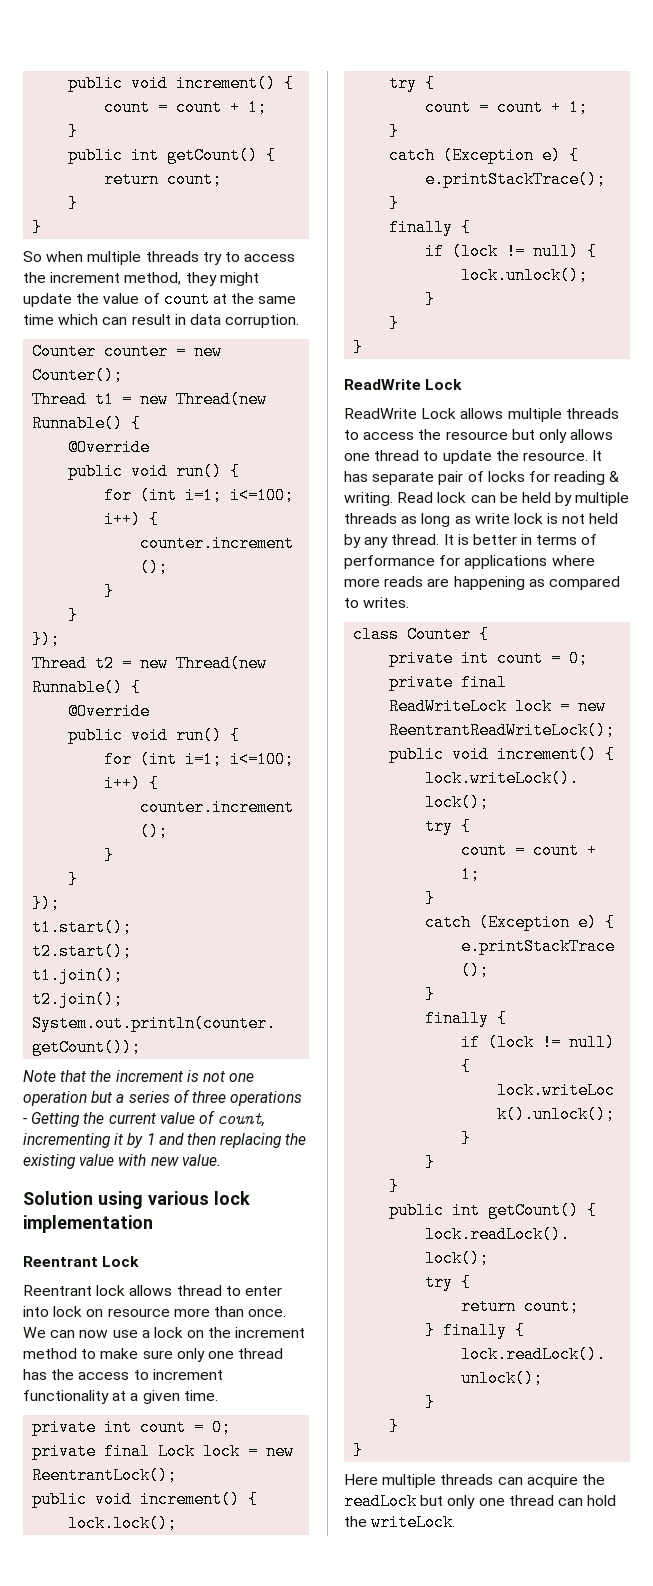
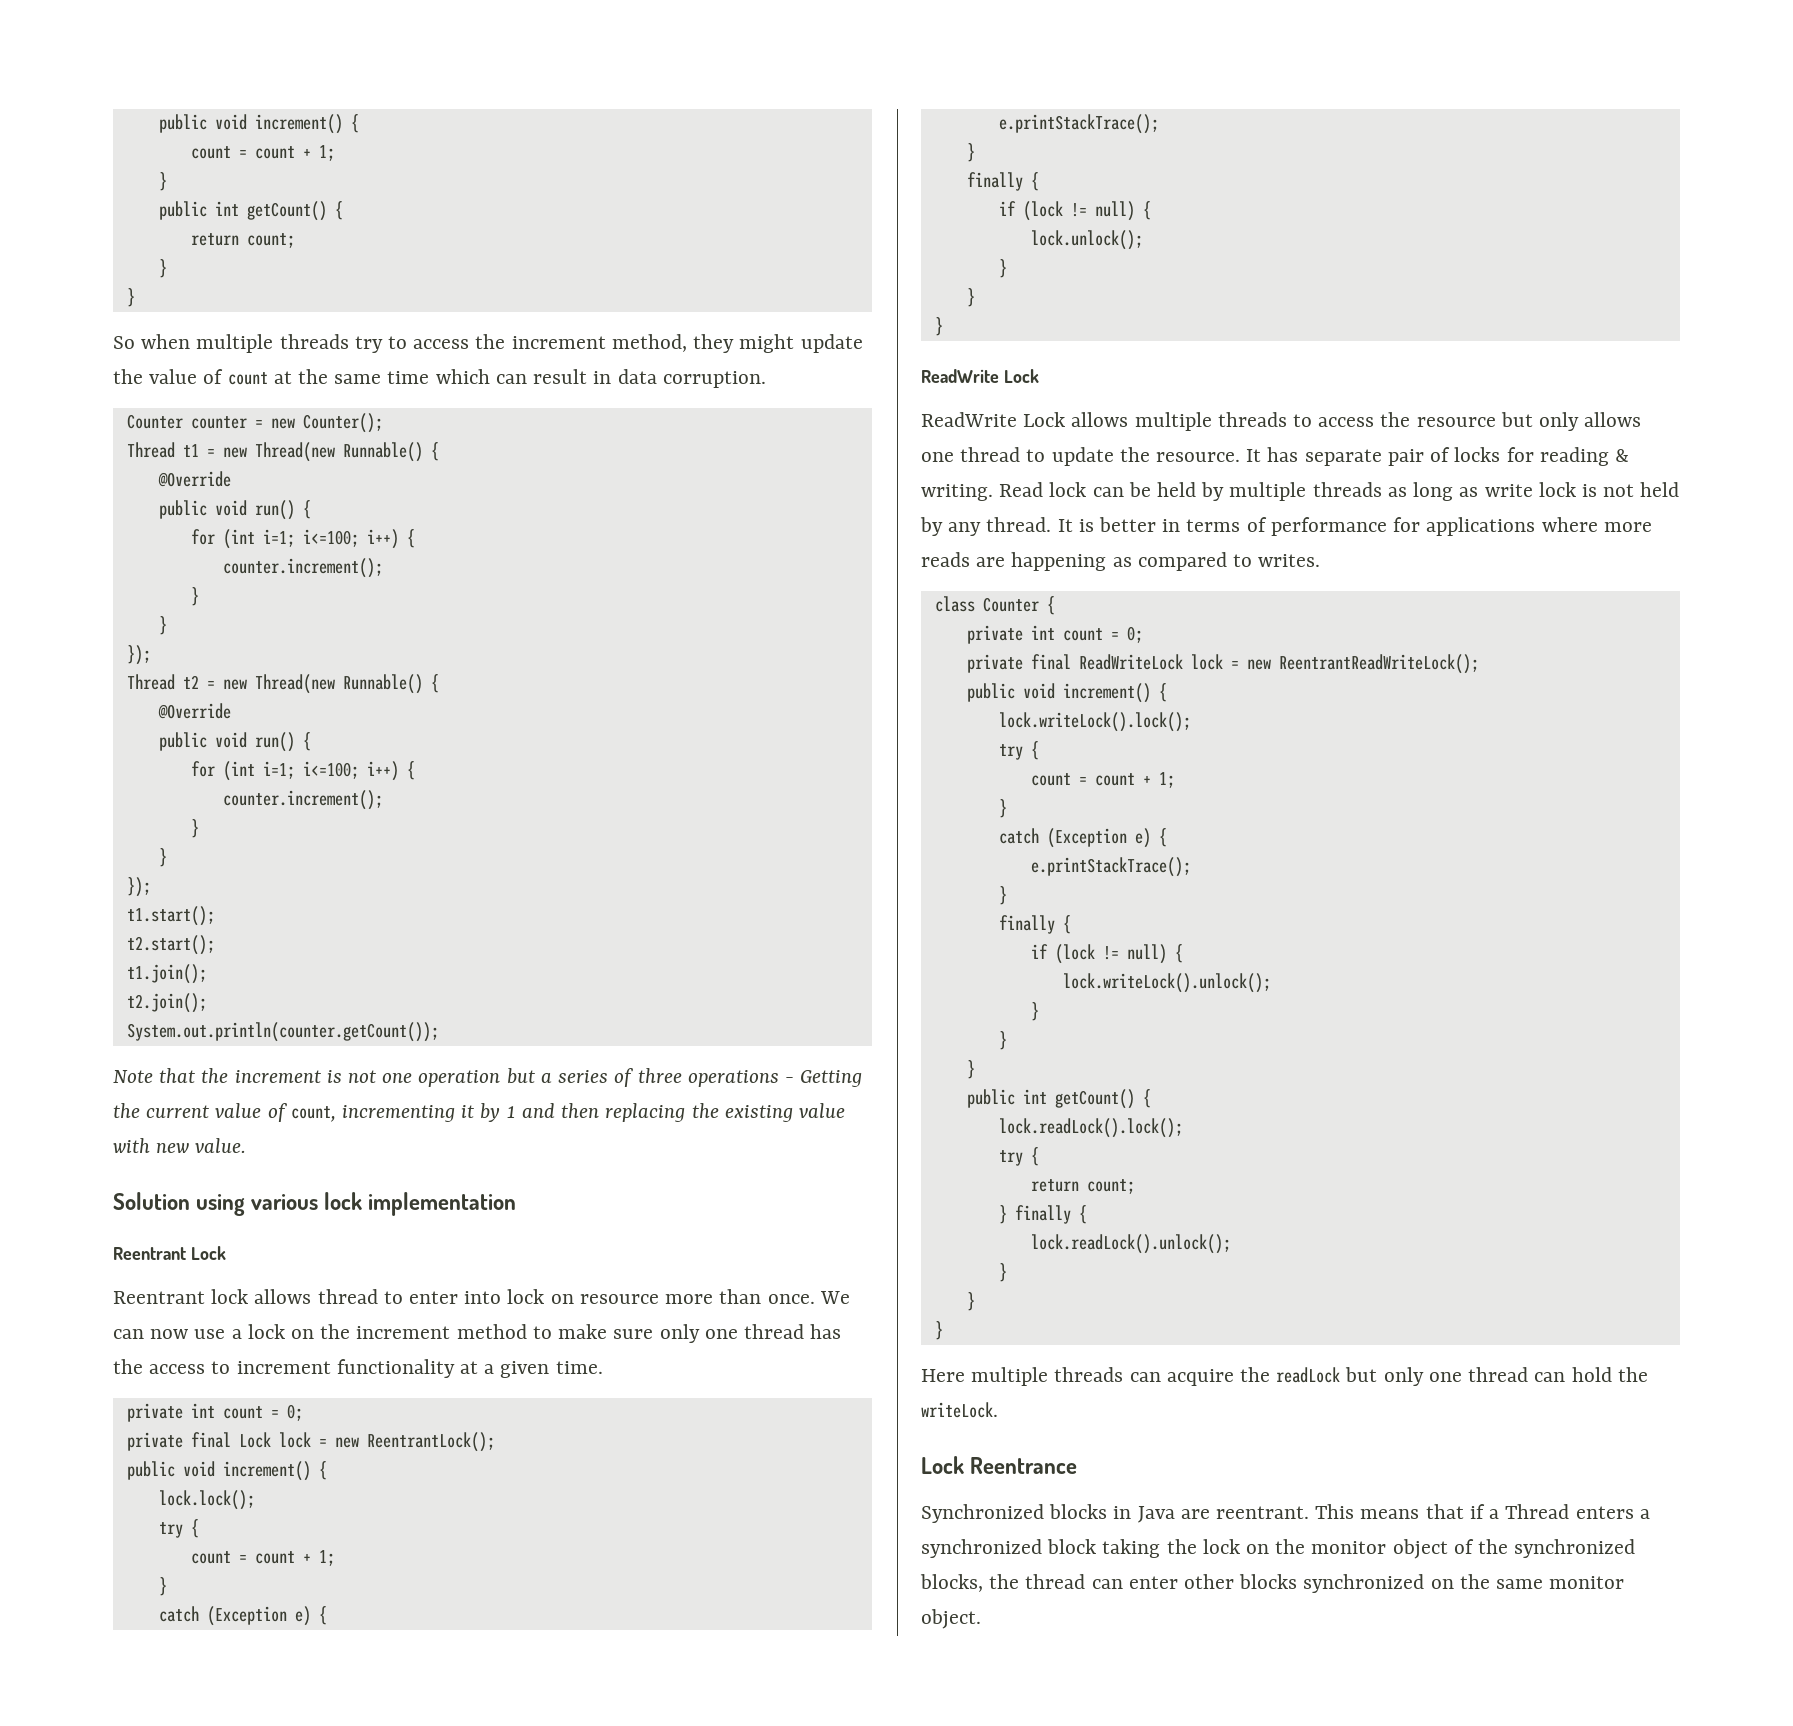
(456, 1522) none -> [921,1456,1078,1474] [921,1504,1650,1523] [921,1539,1636,1559] [920,1574,1625,1593] [921,1609,981,1629] // Lock Reentrance // Synchronized blocks in Java are reentrant. This means that if a Thread enters a synchronized block taking the lock on the monitor object of the synchronized blocks, the thread can enter other blocks synchronized on the same monitor object.

